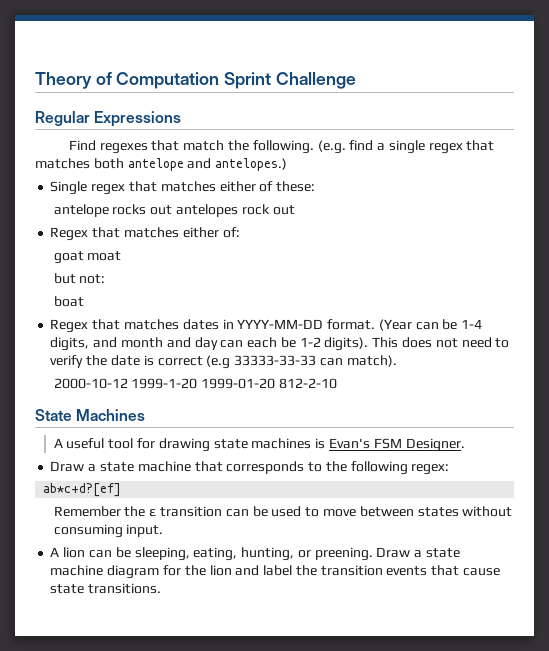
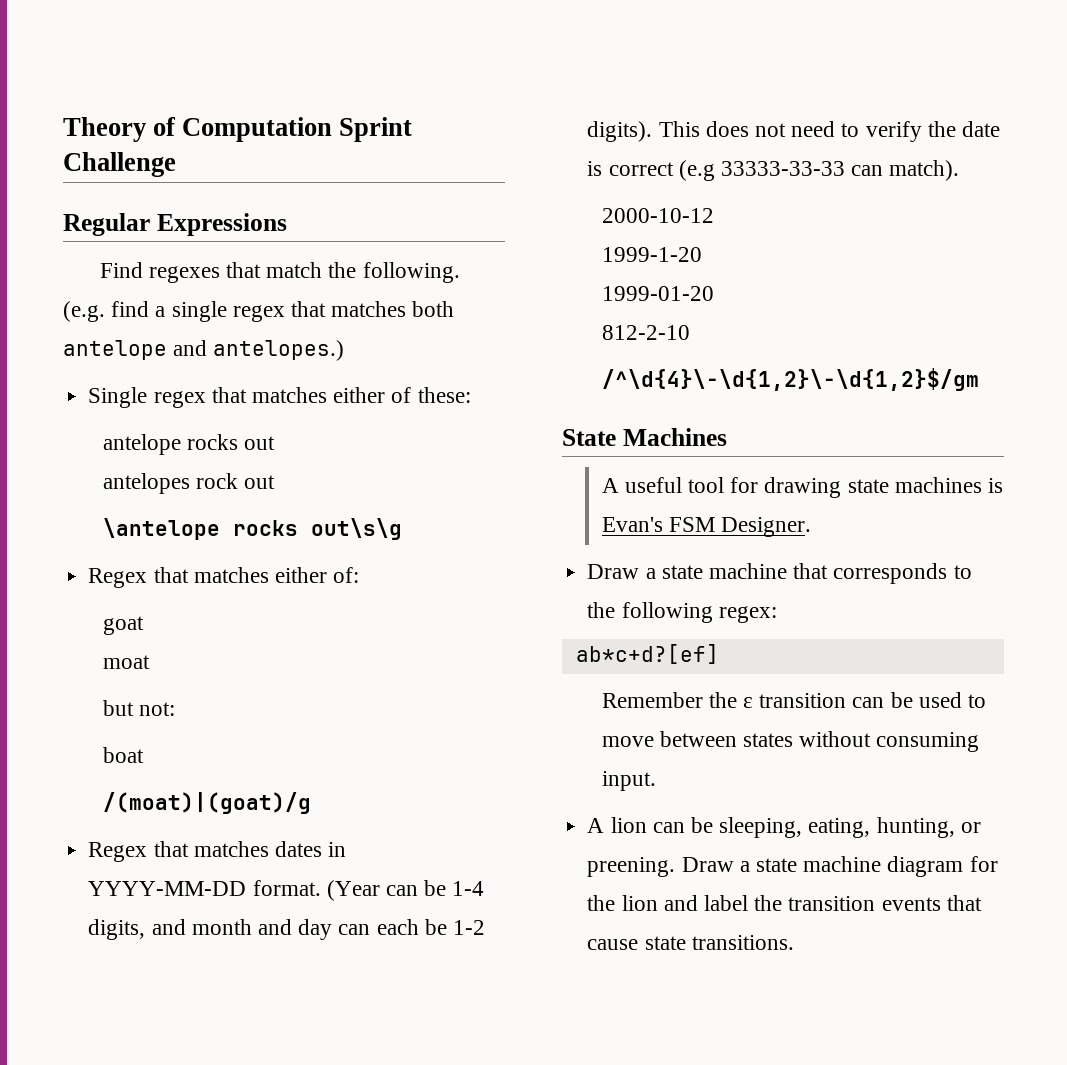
(173, 210) none -> (276, 443) //
(295, 210) none -> [102,518,402,540] // \antelope rocks out\s\g
(84, 257) none -> (144, 625) //
(84, 301) none -> [102,792,311,814] // /(moat)|(goat)/g
(128, 383) none -> (714, 215) //
(198, 383) none -> (702, 254) //
(276, 383) none -> (714, 293) //
(338, 383) none -> [601,368,979,391] // /^\d{4}\-\d{1,2}\-\d{1,2}$/gm

